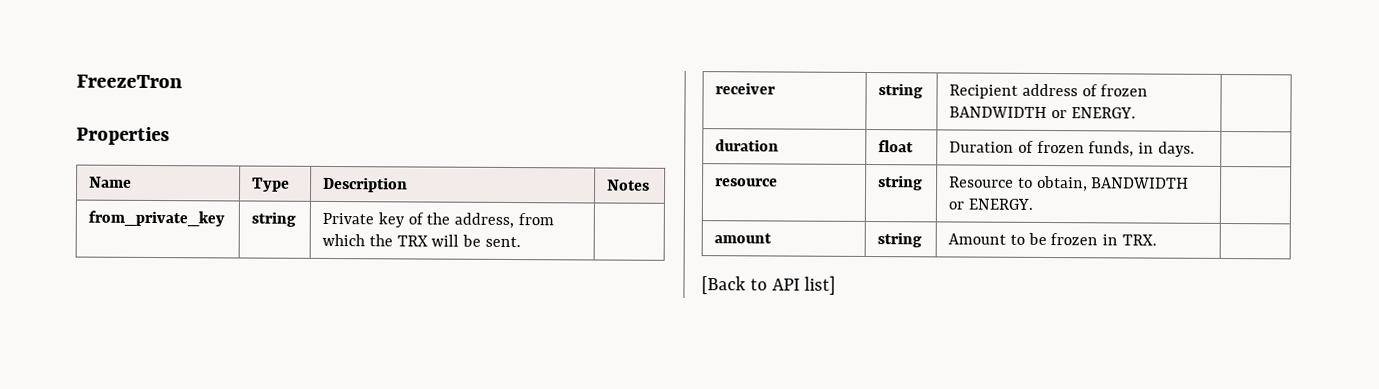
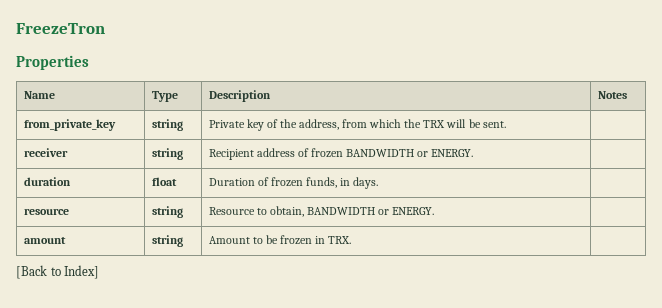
[771,275,836,295] API list] -> [64,265,100,279] Index]

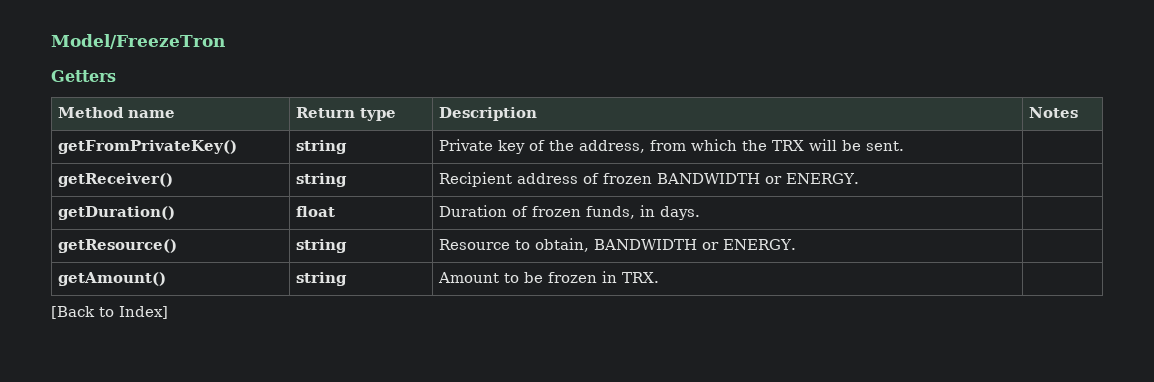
[16,23,105,34] [16,55,89,70] [23,91,55,99] [151,91,178,102] FreezeTron // Properties // Name | Type -> [51,34,225,49] [51,70,116,82] [58,107,176,118] [296,107,397,121] Model/FreezeTron // Getters // Method name | Return type
[23,119,116,131] from_private_key -> [58,140,238,154] getFromPrivateKey()
[23,148,68,157] receiver -> [58,173,174,187] getReceiver()
[23,177,71,186] duration -> [58,206,176,220] getDuration()
[23,208,69,215] resource -> [58,239,178,253] getResource()
[23,237,66,244] amount -> [58,272,167,286] getAmount()

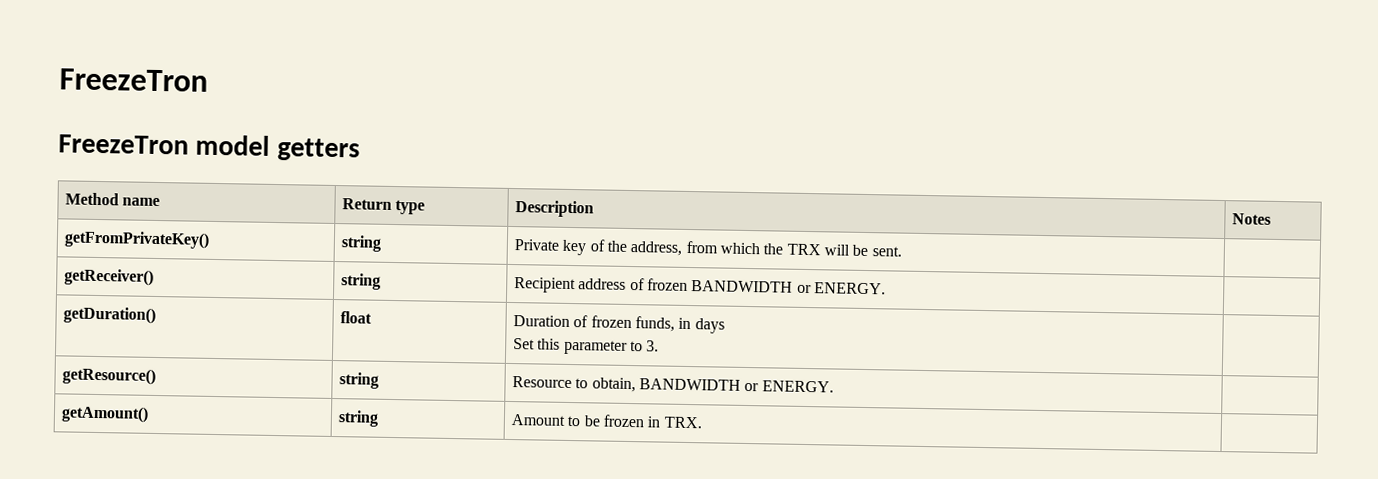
[51,34,225,49] [51,70,116,82] Model/FreezeTron // Getters -> [59,68,208,92] [58,134,360,162] FreezeTron // FreezeTron model getters
[660,206,701,220] days. -> [694,318,725,334] [513,338,660,355] days // Set this parameter to 3.
[51,306,168,319] // [Back to Index] -> (702, 422) none

